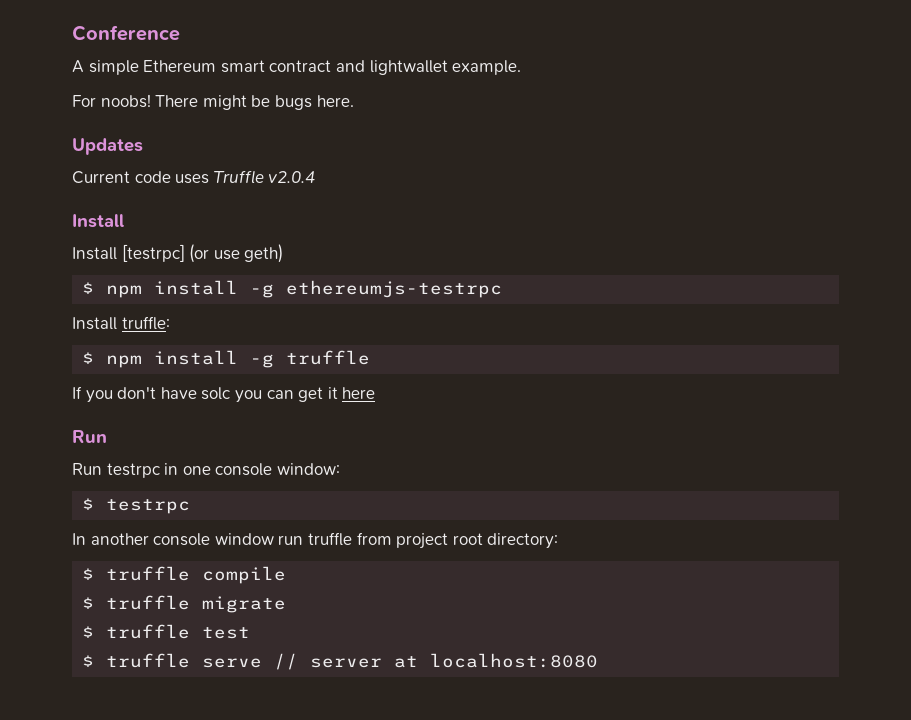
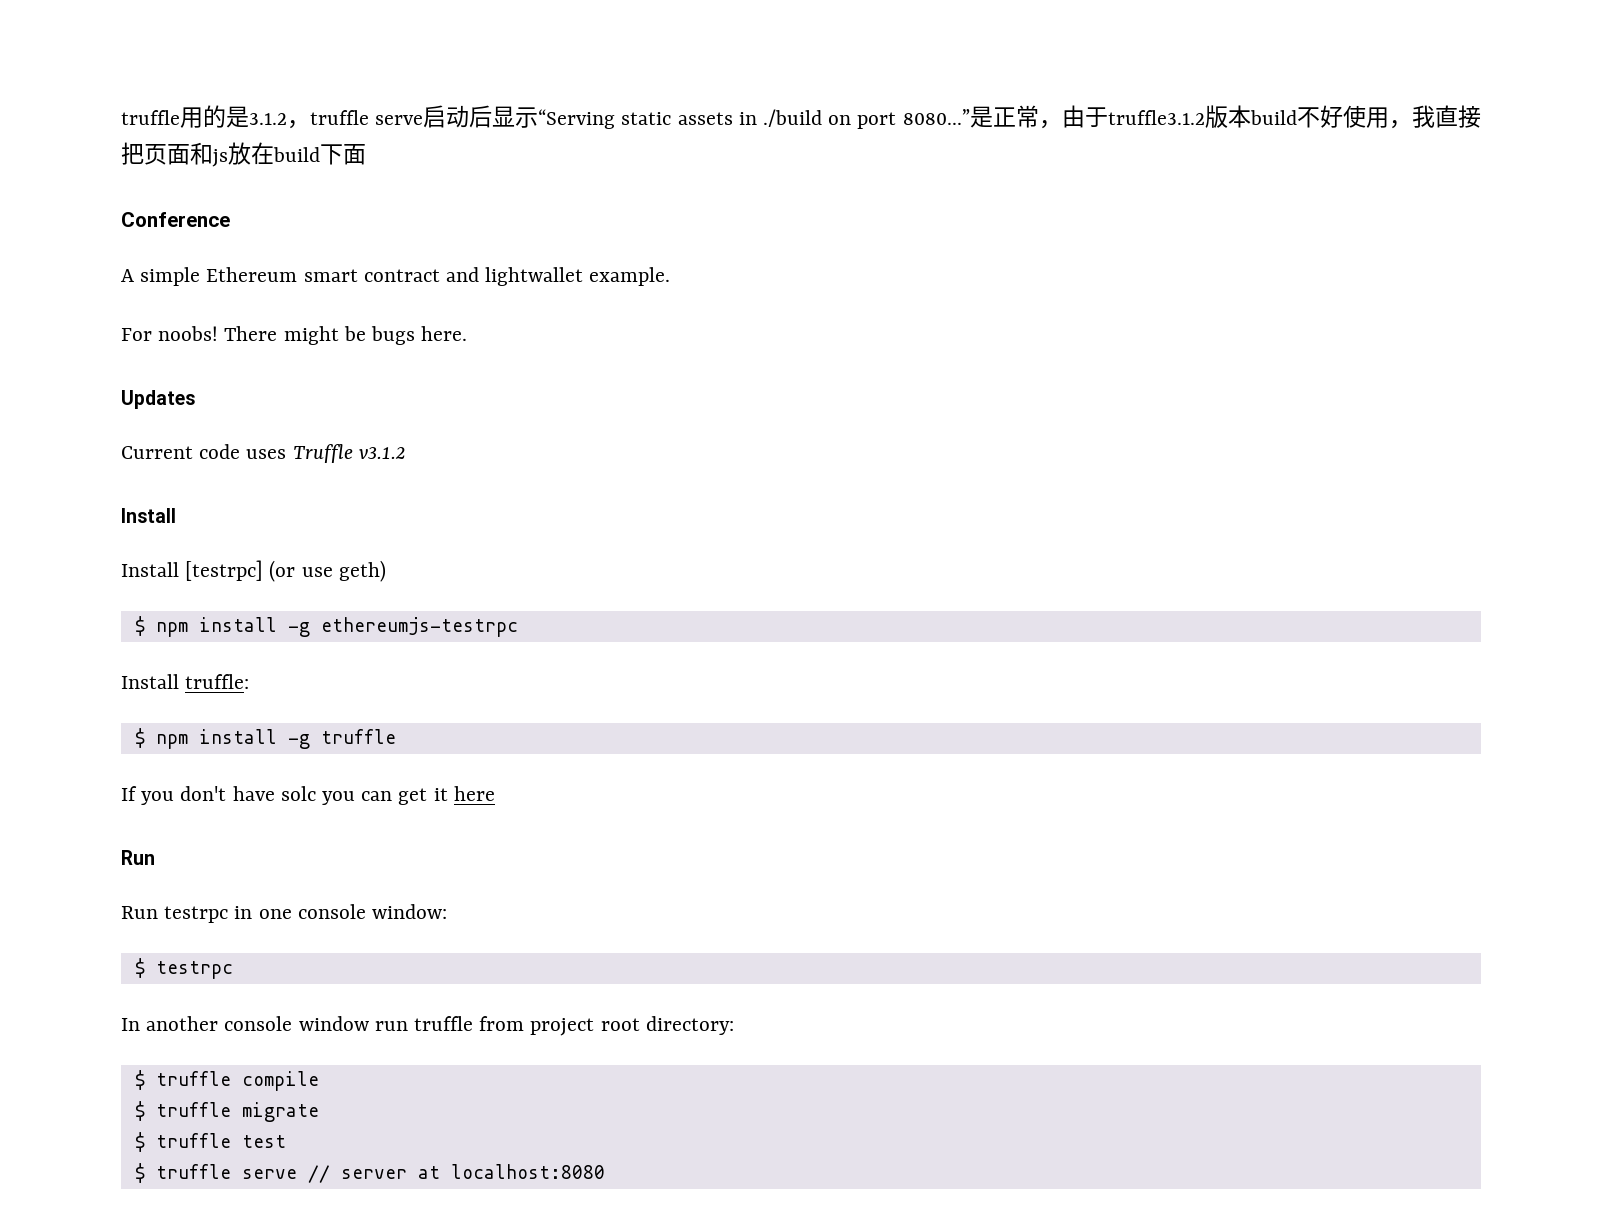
(72, 33) none -> [121,105,1481,129] [121,142,366,167] truffle用的是3.1.2，truffle serve启动后显示“Serving static assets in ./build on port 8080...”是正常，由于truffle3.1.2版本build不好使用，我直接把页面和js放在build下面 //
[268,171,316,183] v2.0.4 -> [358,447,405,459] v3.1.2

